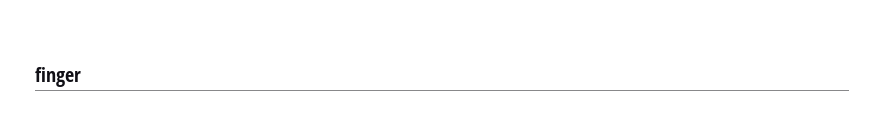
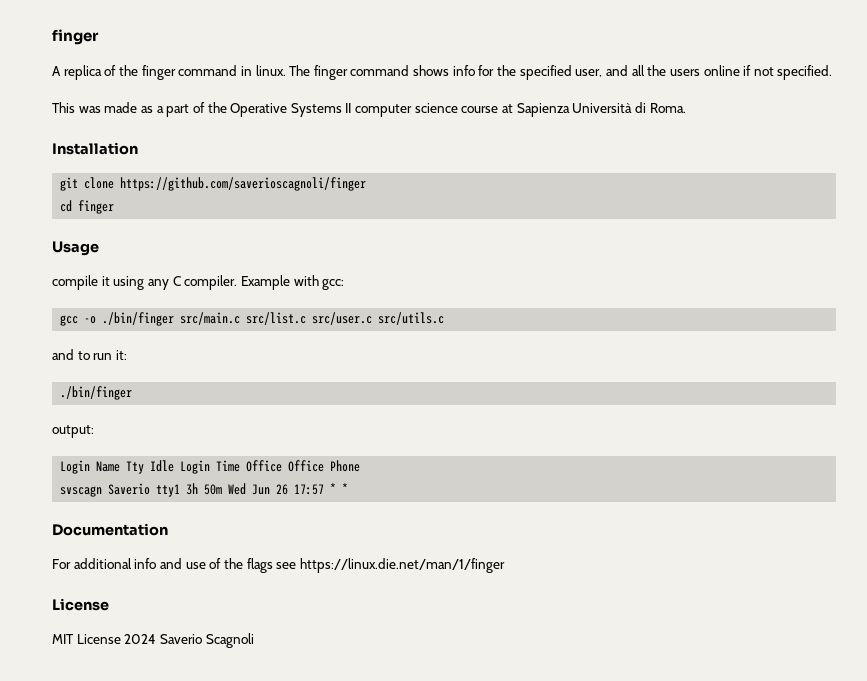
[35,67,81,87] finger -> [52,29,99,45] [52,65,833,80] [52,102,686,117] [52,142,138,155] [60,177,367,191] [60,200,115,214] [52,241,99,256] [52,275,345,290] [60,312,445,326] [52,349,127,360] [60,386,133,400] [52,425,94,438] [60,460,361,474] [60,483,349,497] [52,523,168,536] [52,558,505,573] [52,598,109,611] [52,633,254,648] finger // A replica of the finger command in linux. The finger command shows info for the specified user, and all the users online if not specified. // This was made as a part of the Operative Systems II computer science course at Sapienza Università di Roma. // Installation // git clone https://github.com/saverioscagnoli/finger // cd finger // Usage // compile it using any C compiler. Example with gcc: // gcc -o ./bin/finger src/main.c src/list.c src/user.c src/utils.c // and to run it: // ./bin/finger // output: // Login Name Tty Idle Login Time Office Office Phone // svscagn Saverio tty1 3h 50m Wed Jun 26 17:57 * * // Documentation // For additional info and use of the flags see https://linux.die.net/man/1/finger // License // MIT License 2024 Saverio Scagnoli

